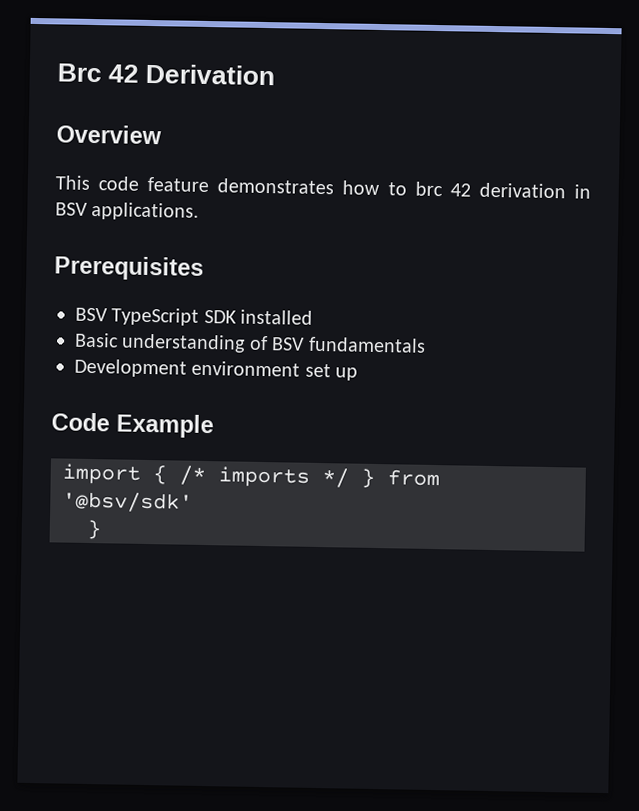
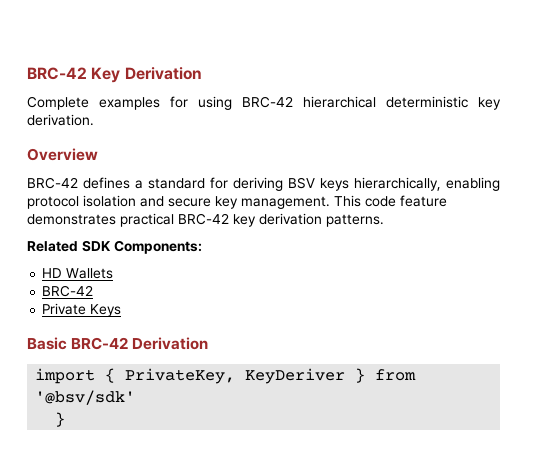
[57,63,276,86] [56,124,162,145] [55,175,591,199] [55,201,200,221] [54,255,204,281] [75,307,314,326] [74,332,426,353] [74,358,359,381] [51,412,214,439] Brc 42 Derivation // Overview // This code feature demonstrates how to brc 42 derivation in BSV applications. // Prerequisites // BSV TypeScript SDK installed // Basic understanding of BSV fundamentals // Development environment set up // Code Example -> [27,67,202,83] [27,96,501,110] [27,114,94,126] [27,148,98,161] [27,177,500,191] [27,195,447,209] [27,213,384,227] [27,240,202,254] [42,268,114,279] [42,285,94,297] [42,303,122,317] [27,337,209,350] BRC-42 Key Derivation // Complete examples for using BRC-42 hierarchical deterministic key derivation. // Overview // BRC-42 defines a standard for deriving BSV keys hierarchically, enabling protocol isolation and secure key management. This code feature demonstrates practical BRC-42 key derivation patterns. // Related SDK Components: // HD Wallets // BRC-42 // Private Keys // Basic BRC-42 Derivation
[179,465,349,488] /* imports */ -> [125,368,346,384] PrivateKey, KeyDeriver

